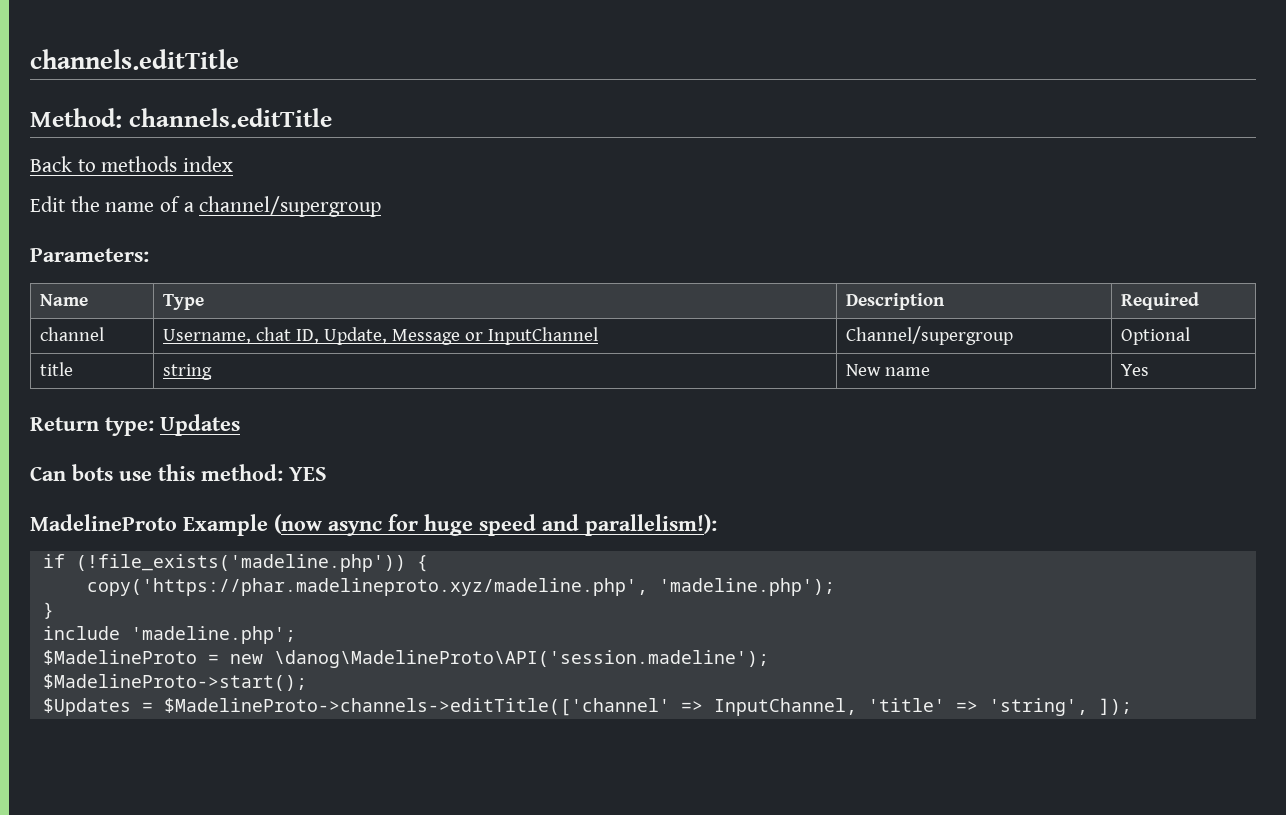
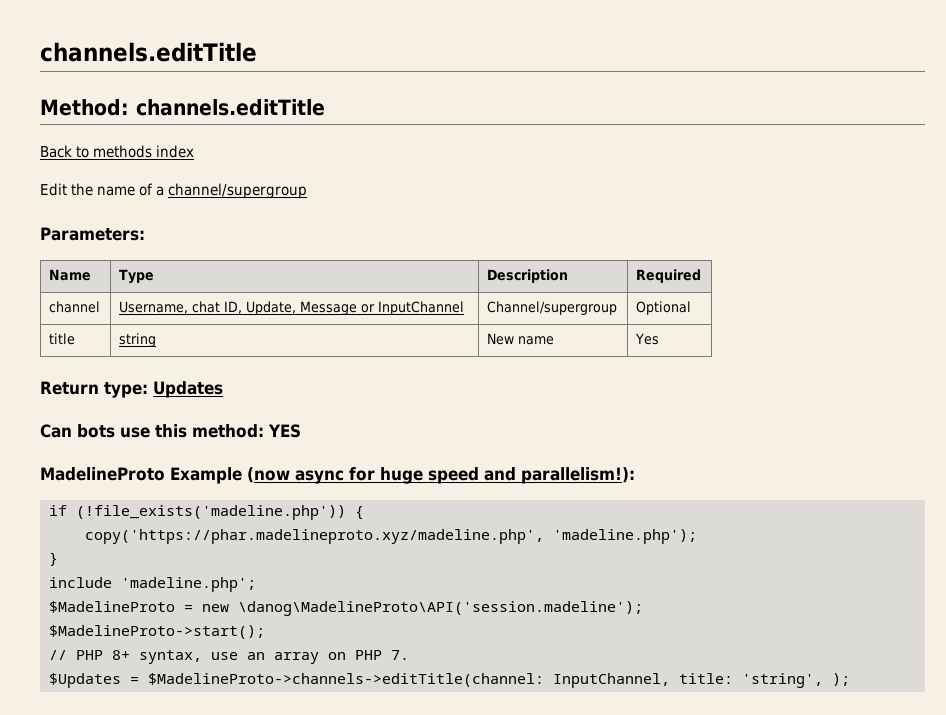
[42,698,1132,716] $Updates = $MadelineProto->channels->editTitle(['channel' => InputChannel, 'title' => 'string', ]); -> [49,650,409,664] [49,673,850,688] // PHP 8+ syntax, use an array on PHP 7. // $Updates = $MadelineProto->channels->editTitle(channel: InputChannel, title: 'string', );

